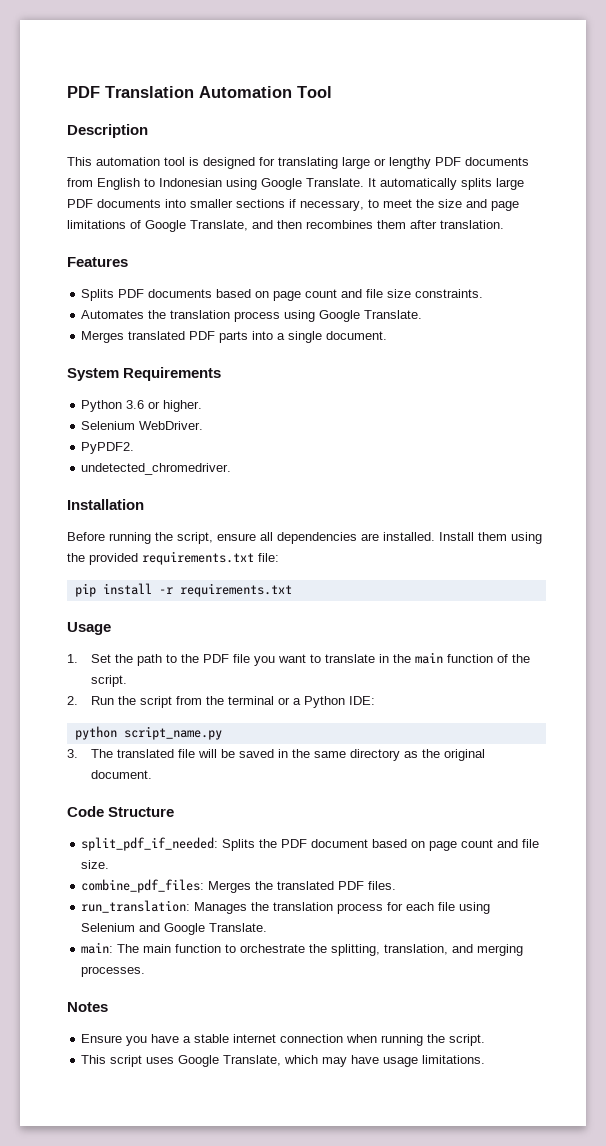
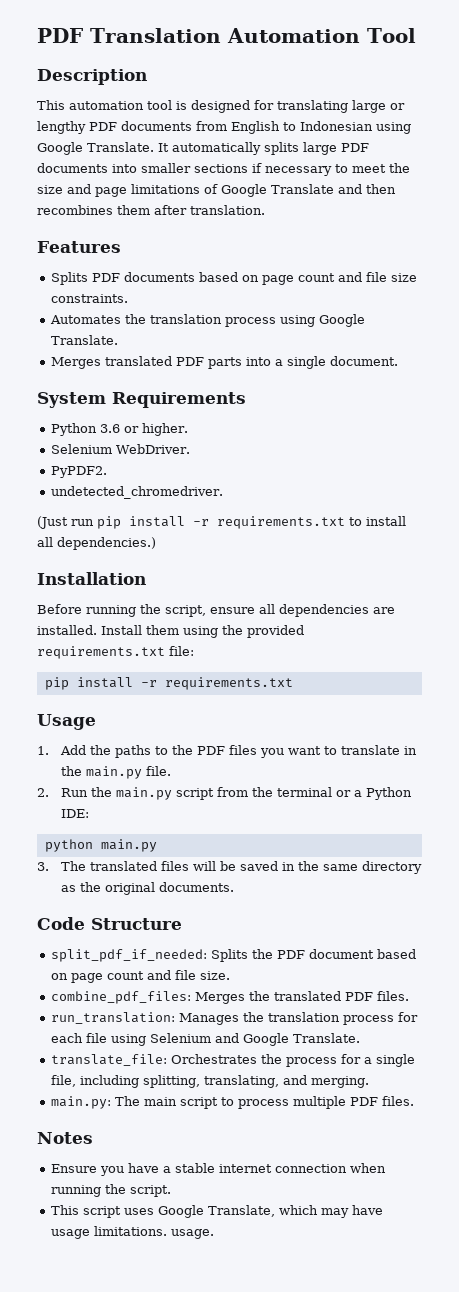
[300,200,364,211] necessary, -> [265,166,332,176] necessary
[190,220,248,231] Translate, -> [271,184,334,194] Translate
(232, 469) none -> [37,516,406,529] [37,537,156,550] // (Just run pip install -r requirements.txt to install all dependencies.)
[90,654,162,666] Set the path -> [60,745,152,758] Add the paths
[232,654,250,663] file -> [229,745,258,755] files
[414,652,530,664] [90,675,127,687] main function of the script. -> [86,766,172,779] main.py file.
(136, 700) none -> [116,787,173,800] main.py
[123,726,222,740] script_name.py -> [100,839,157,852] main.py
[177,749,195,758] file -> [161,861,190,871] files
[90,770,152,779] document. -> [159,882,235,892] documents.
[81,942,524,956] [81,966,146,977] main: The main function to orchestrate the splitting, translation, and merging processes. -> [50,1054,415,1067] [50,1075,369,1088] [50,1096,414,1109] translate_file: Orchestrates the process for a single file, including splitting, translating, and merging. // main.py: The main script to process multiple PDF files.
(486, 1059) none -> [170,1229,214,1239] usage.

